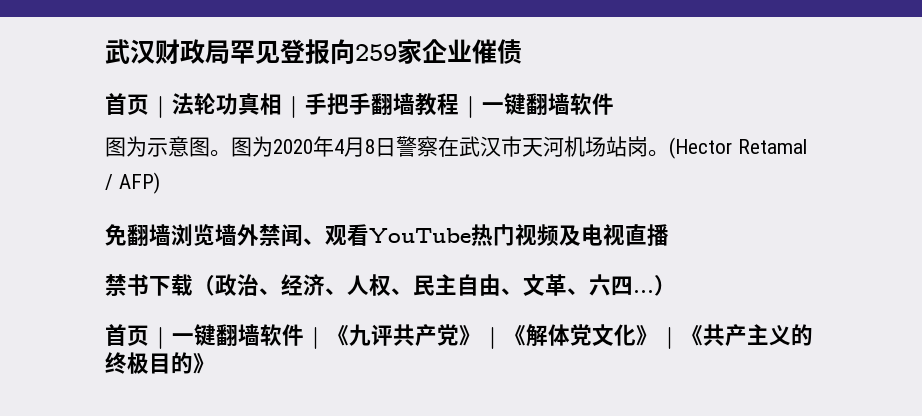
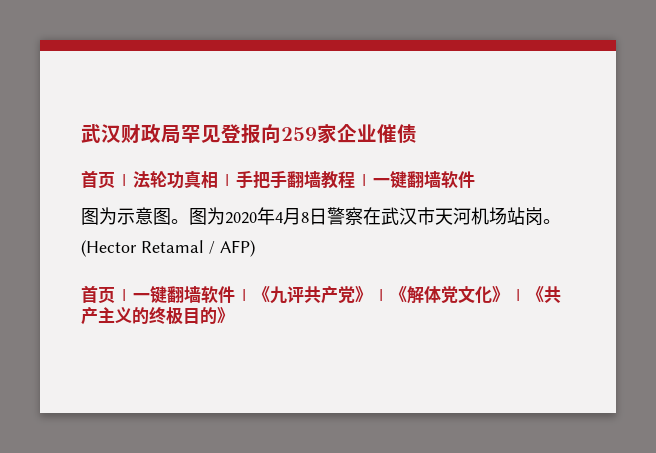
[105,224,669,247] [105,274,676,296] // 免翻墙浏览墙外禁闻、观看YouTube热门视频及电视直播 // 禁书下载（政治、经济、人权、民主自由、文革、六四...） -> (255, 248) none

